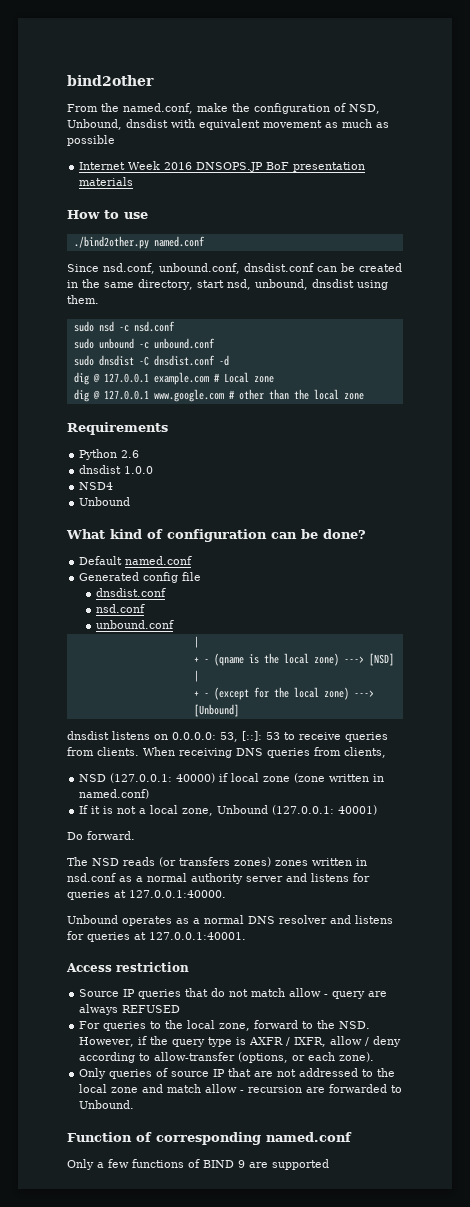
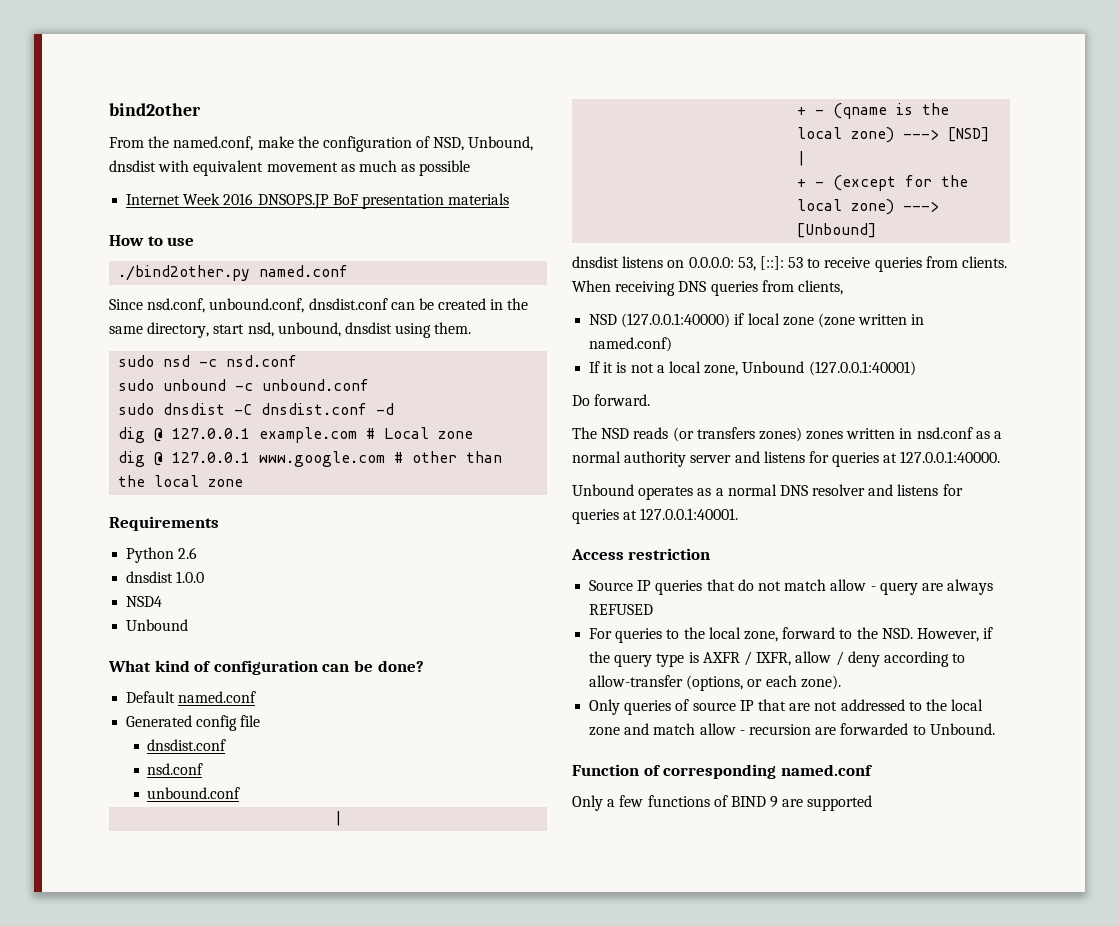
[110,773,216,783] (127.0.0.1: 40000) -> [621,313,731,328] (127.0.0.1:40000)
[272,805,378,815] (127.0.0.1: 40001) -> [808,361,916,376] (127.0.0.1:40001)

